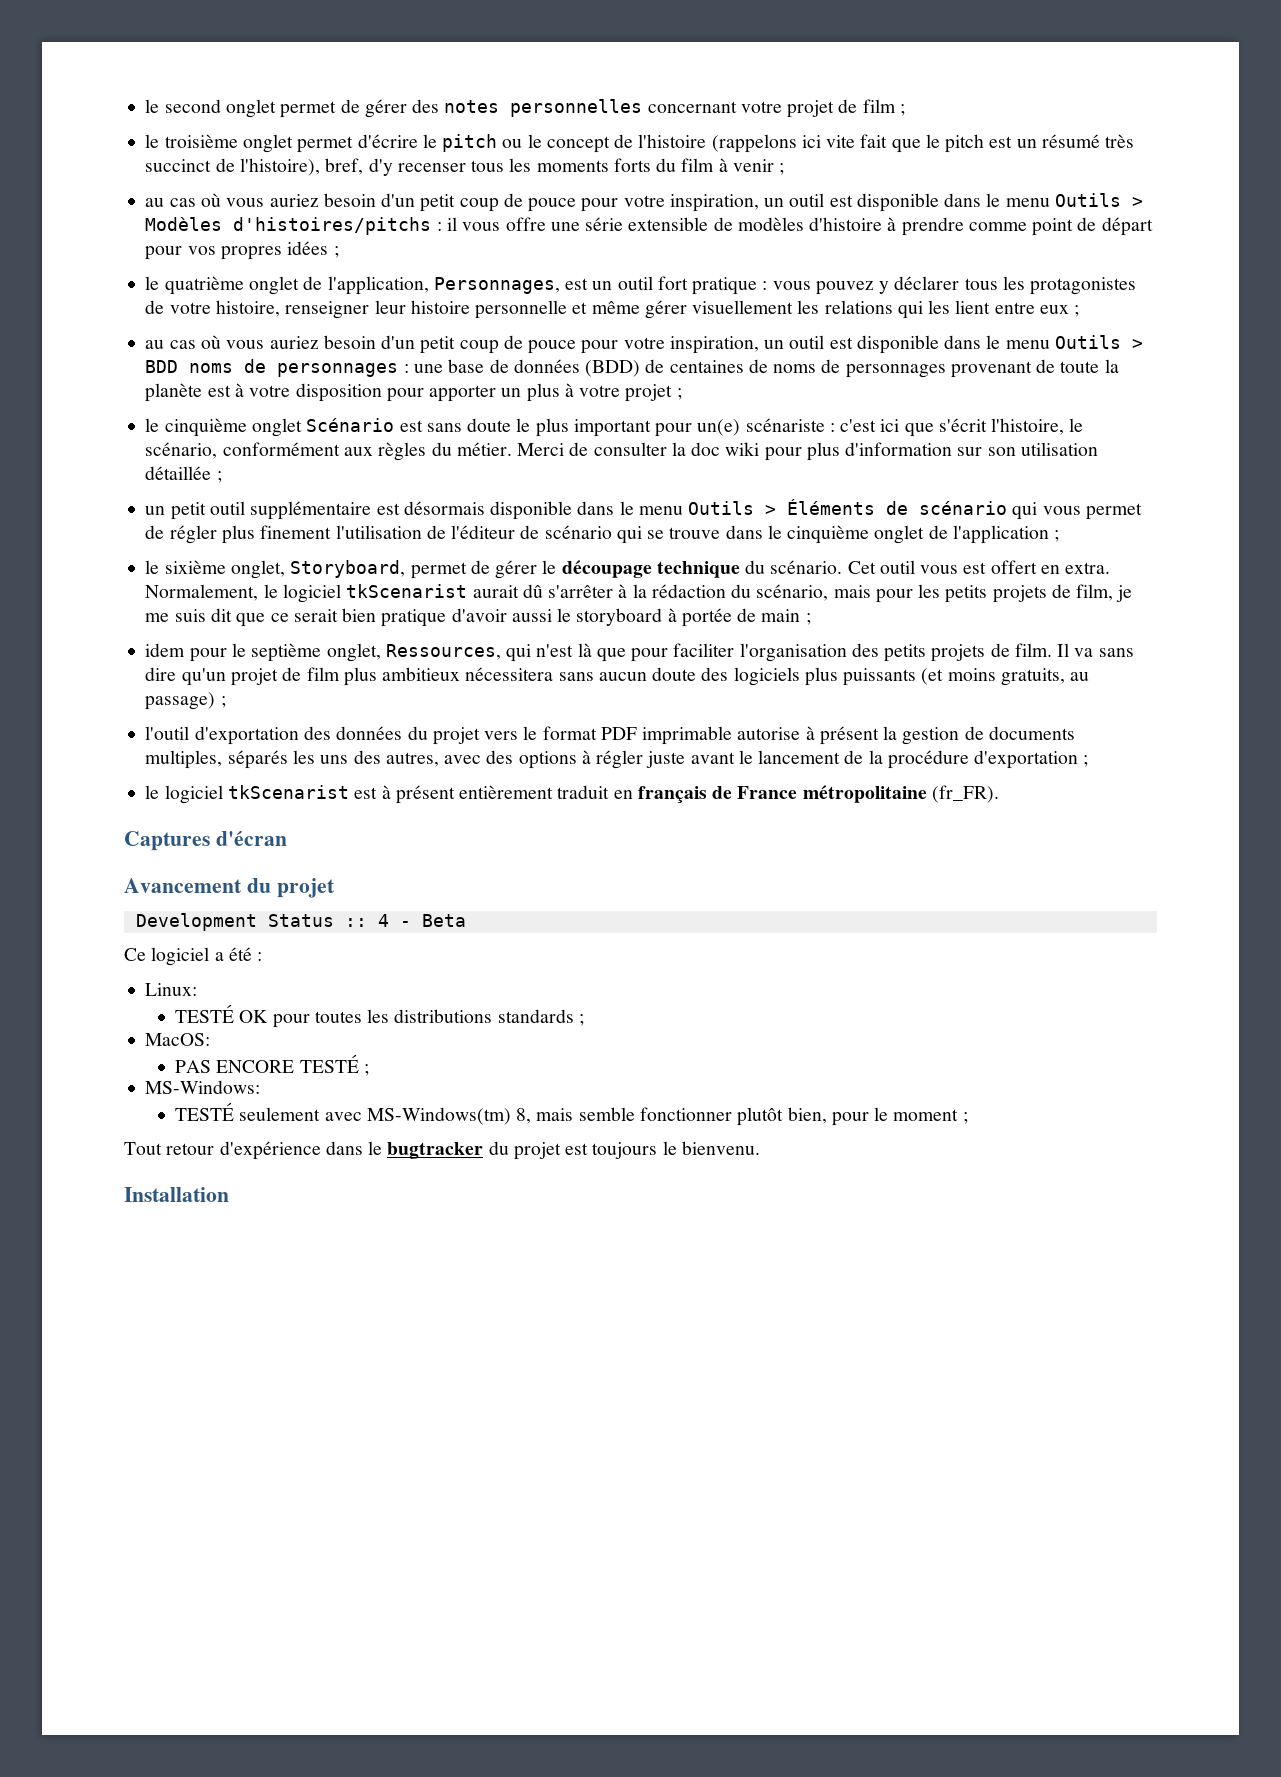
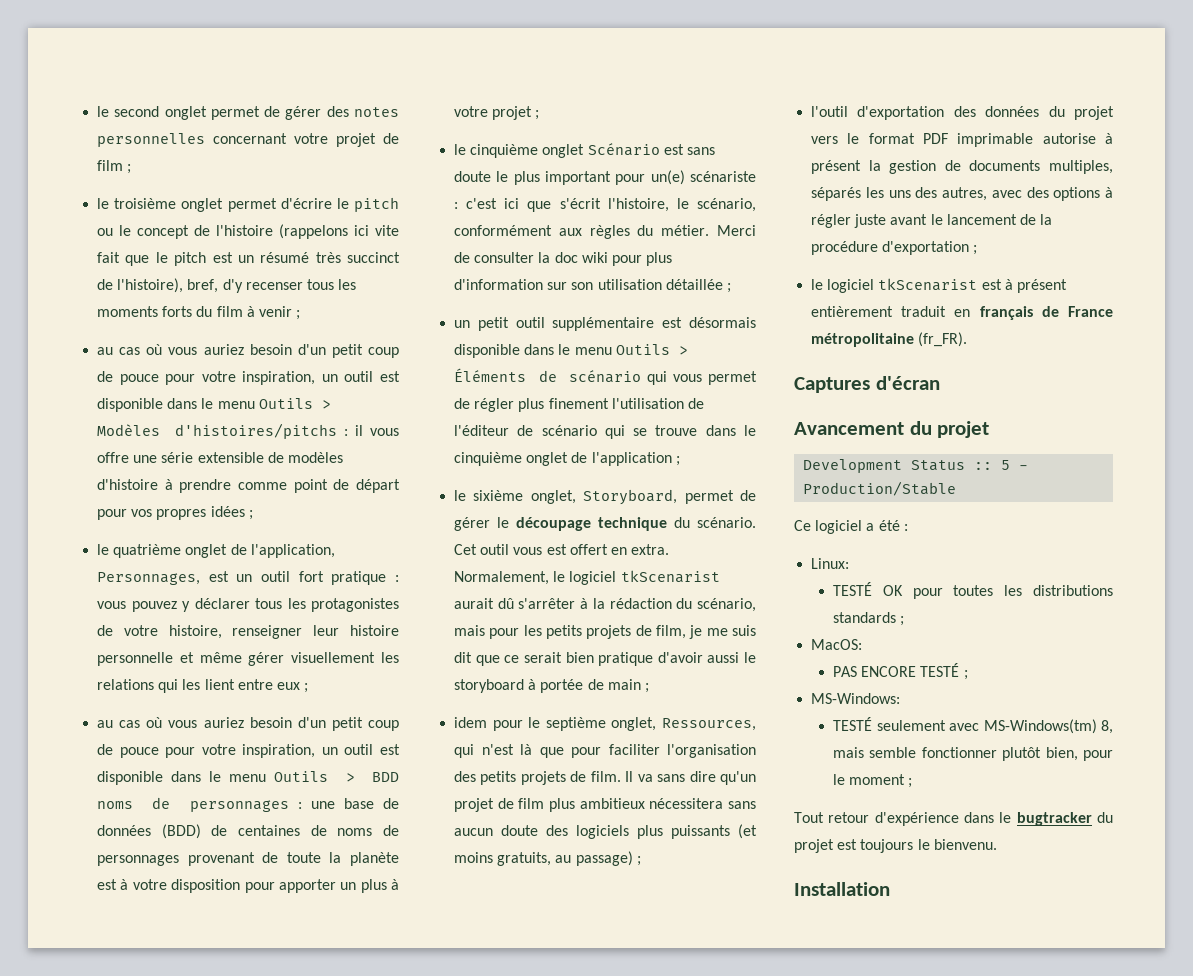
[377,914,466,927] 4 - Beta -> [1001,460,1029,470] [803,481,957,496] 5 - Production/Stable

